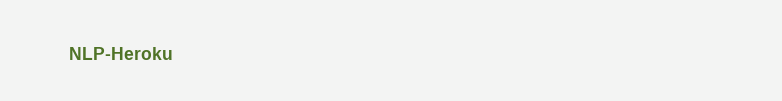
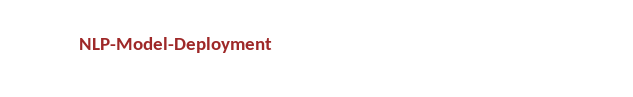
[69,47,173,60] NLP-Heroku -> [79,37,272,53] NLP-Model-Deployment

